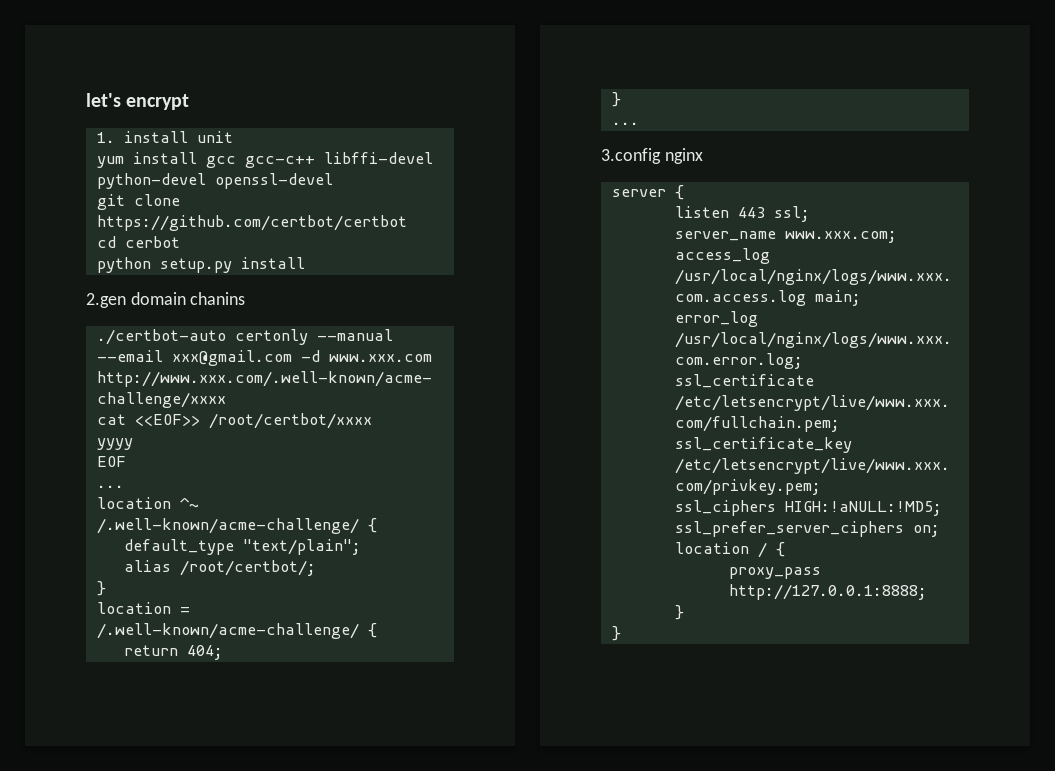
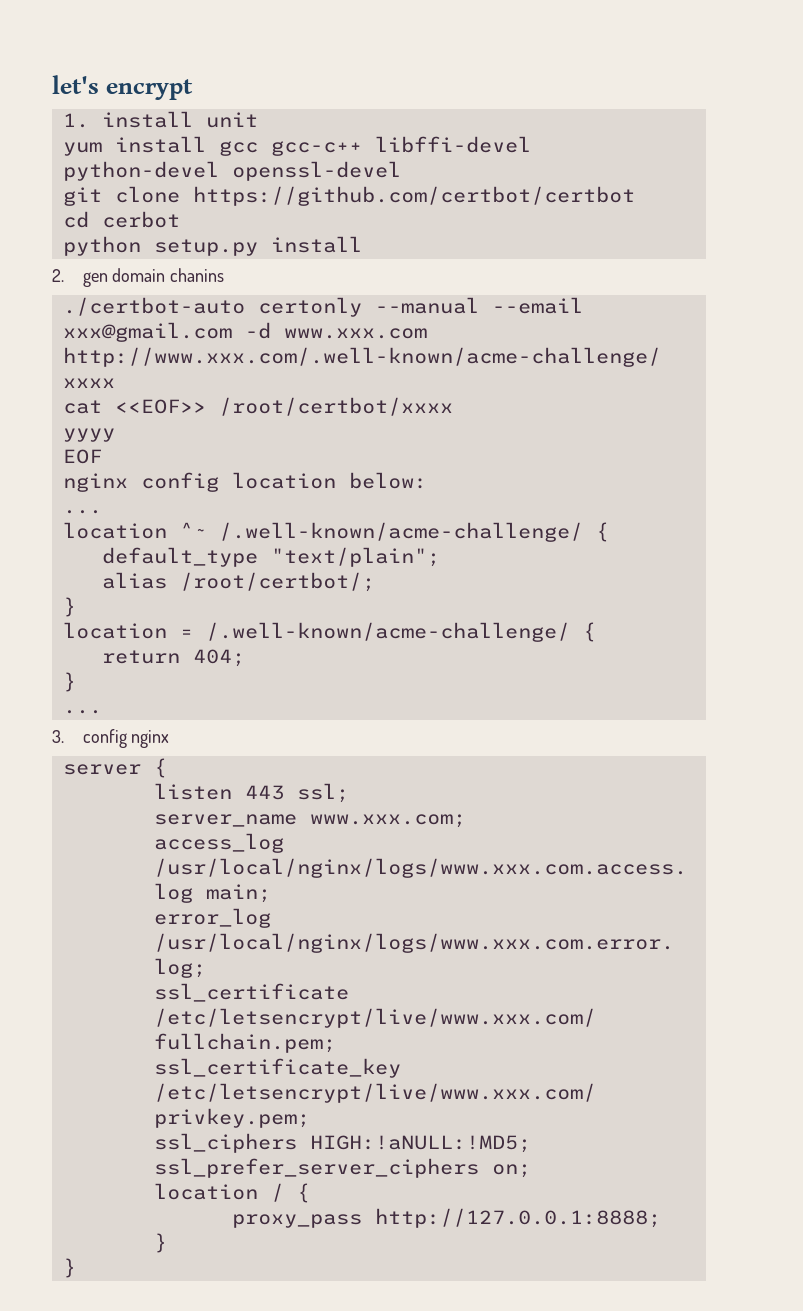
[86,293,126,308] 2.gen -> [52,269,108,287] 2. gen
(126, 461) none -> [62,472,427,492] // nginx config location below:
[601,148,661,164] 3.config -> [52,729,127,748] 3. config

